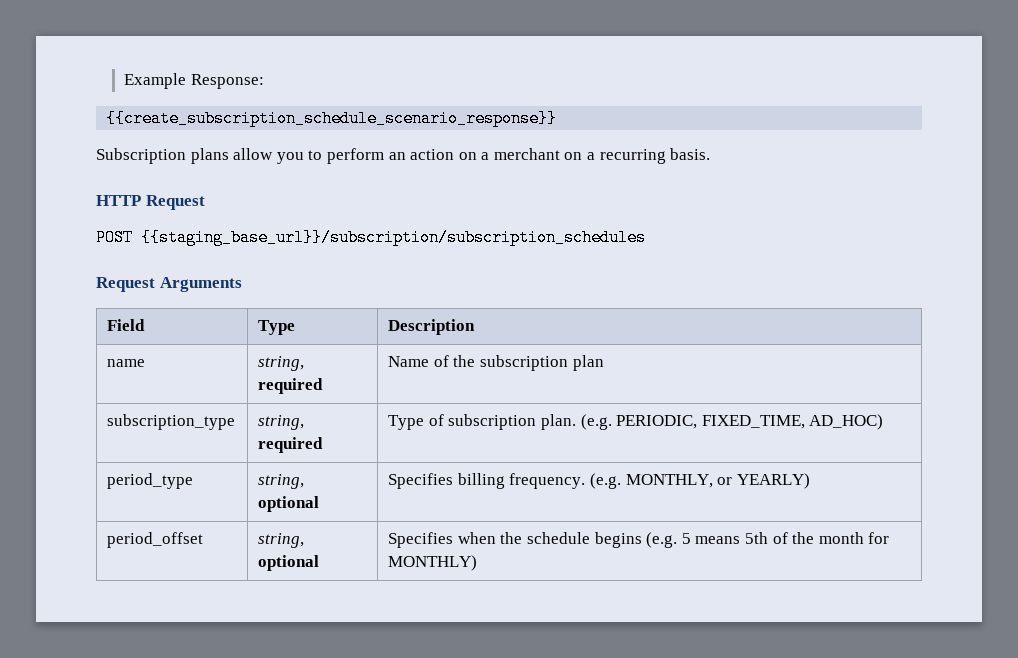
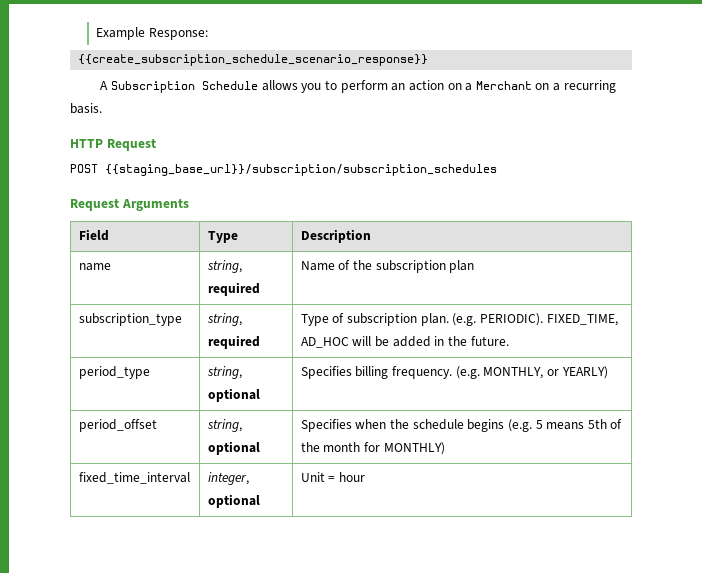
[96,148,274,164] Subscription plans allow -> [100,80,298,93] A Subscription Schedule allows
[493,148,560,160] merchant -> [475,81,532,90] Merchant
[616,414,884,430] PERIODIC, FIXED_TIME, AD_HOC) -> [479,313,618,326] [300,336,509,348] PERIODIC). FIXED_TIME, AD_HOC will be added in the future.
(478, 563) none -> [78,472,190,484] [207,472,249,485] [207,494,260,508] [300,472,365,482] // fixed_time_interval | integer, optional | Unit = hour

